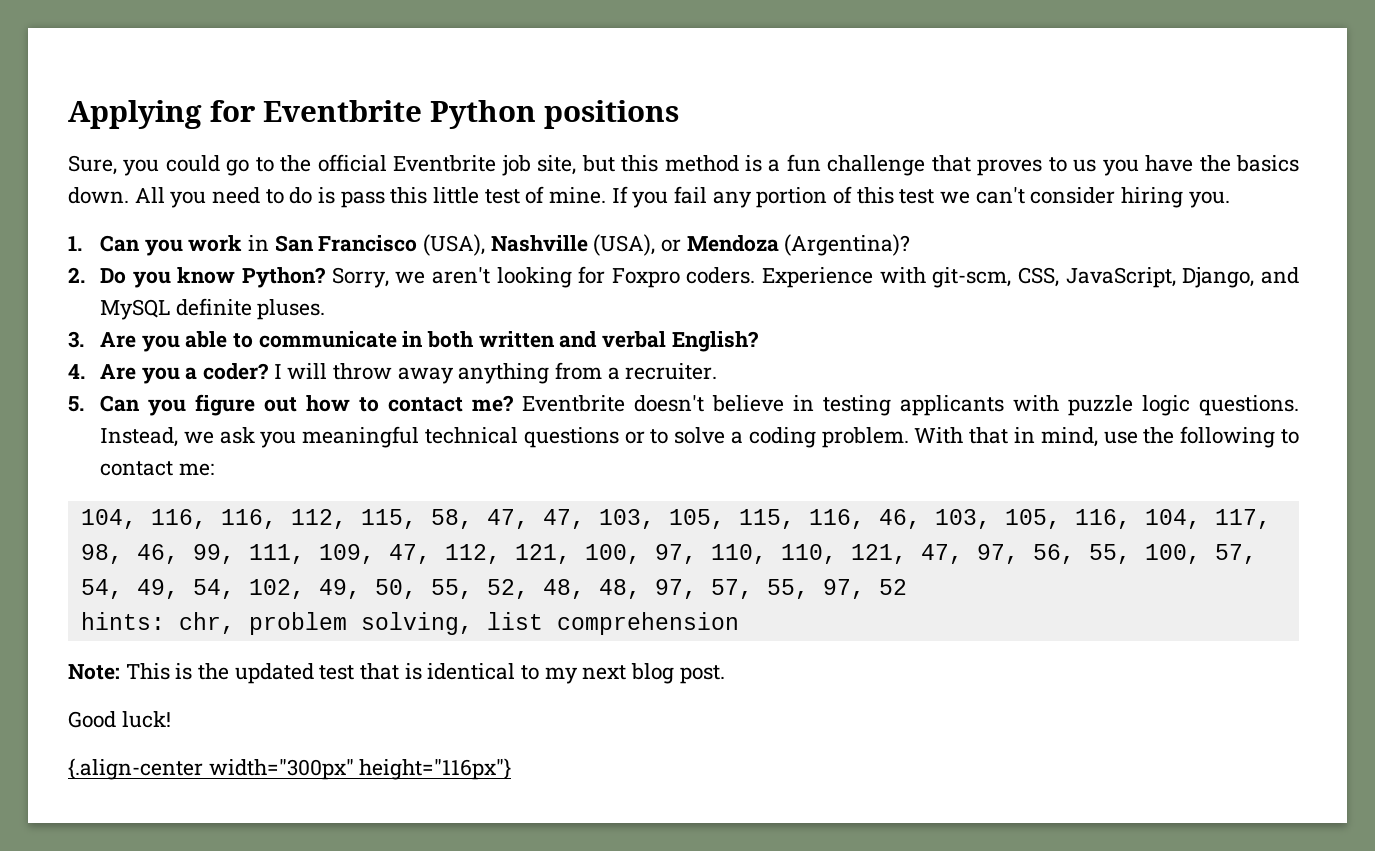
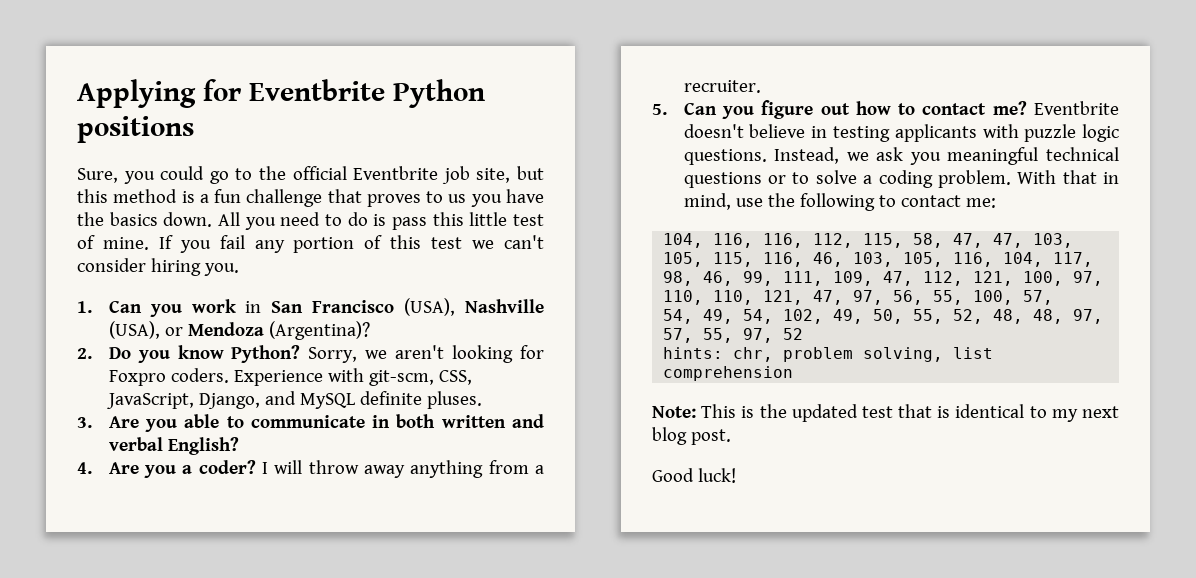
[68,758,512,780] // {.align-center width="300px" height="116px"} -> (736, 475) none

